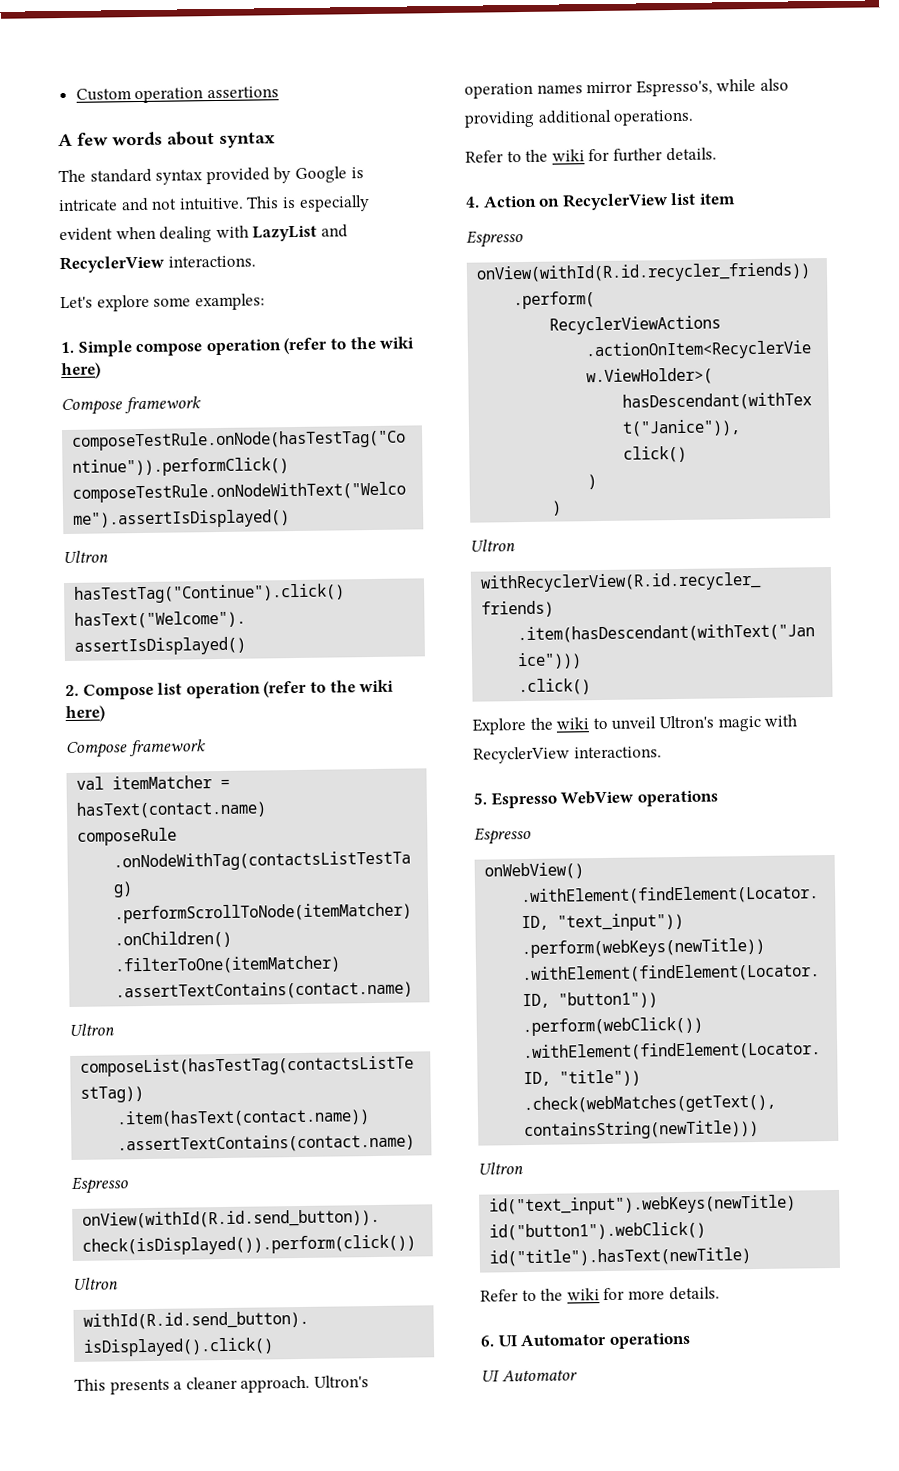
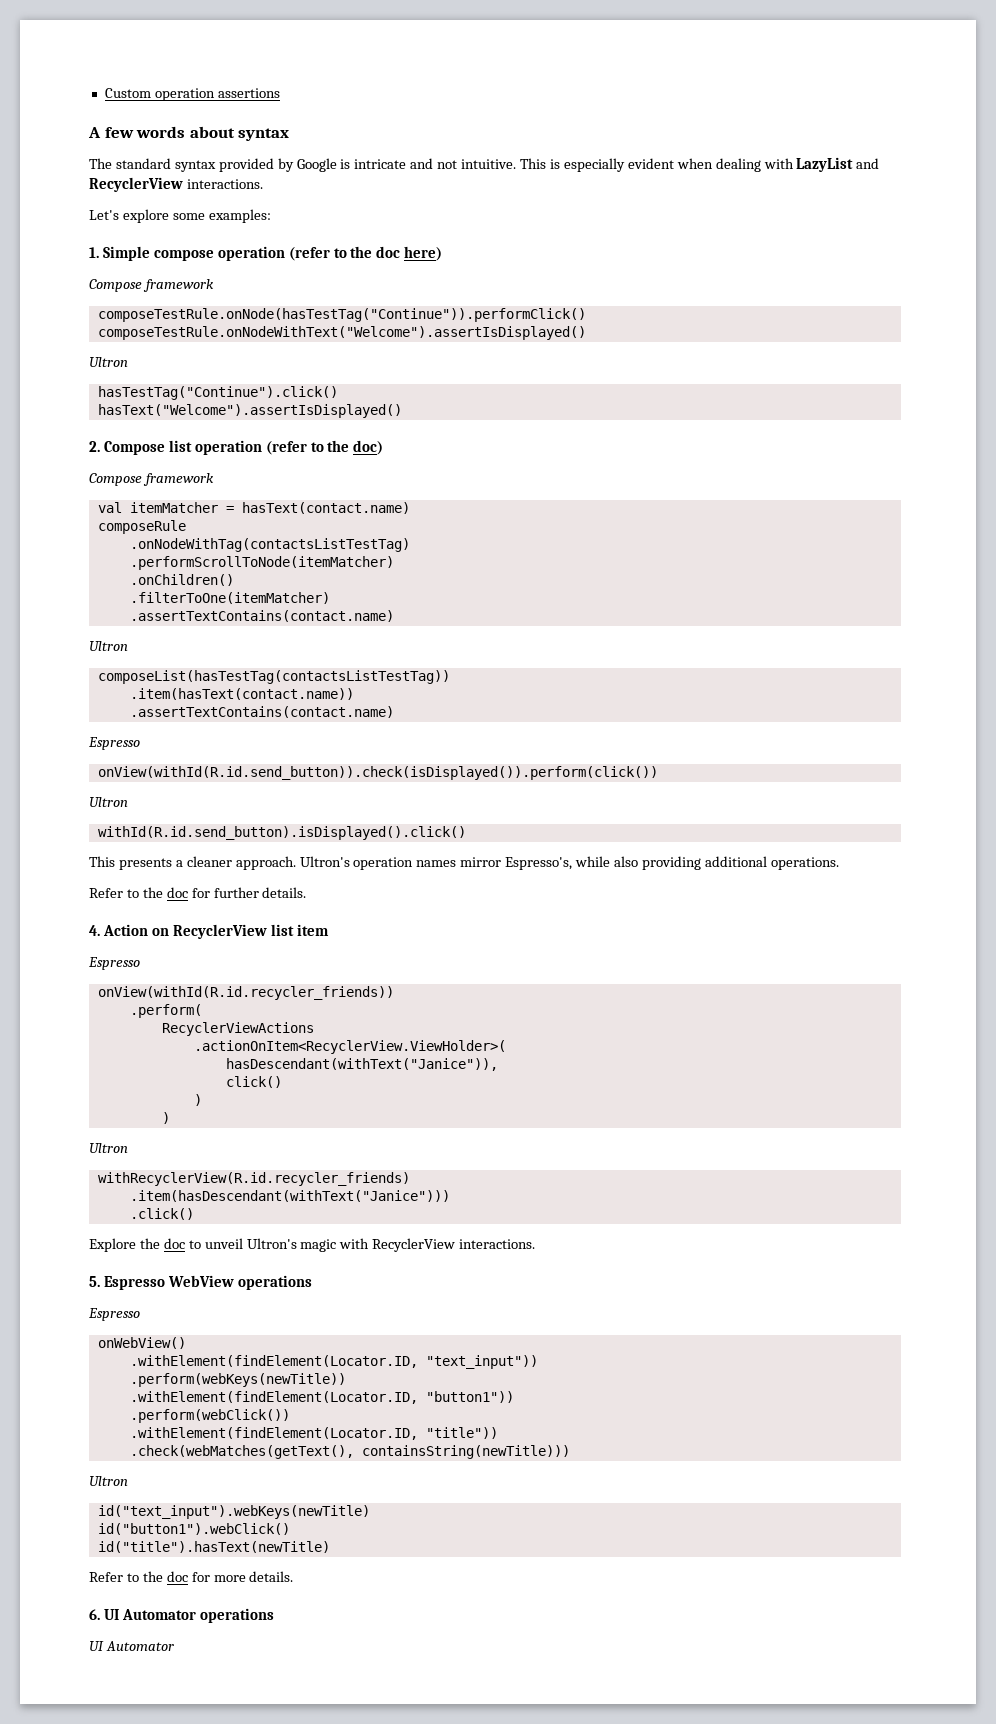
[379,336,415,349] wiki -> [376,246,401,258] doc
[359,679,395,693] [65,705,105,723] wiki here) -> [353,440,384,455] doc)
[551,149,585,162] wiki -> [166,887,188,898] doc
[556,717,590,730] wiki -> [163,1238,185,1249] doc
[566,1288,600,1301] wiki -> [166,1571,188,1582] doc

